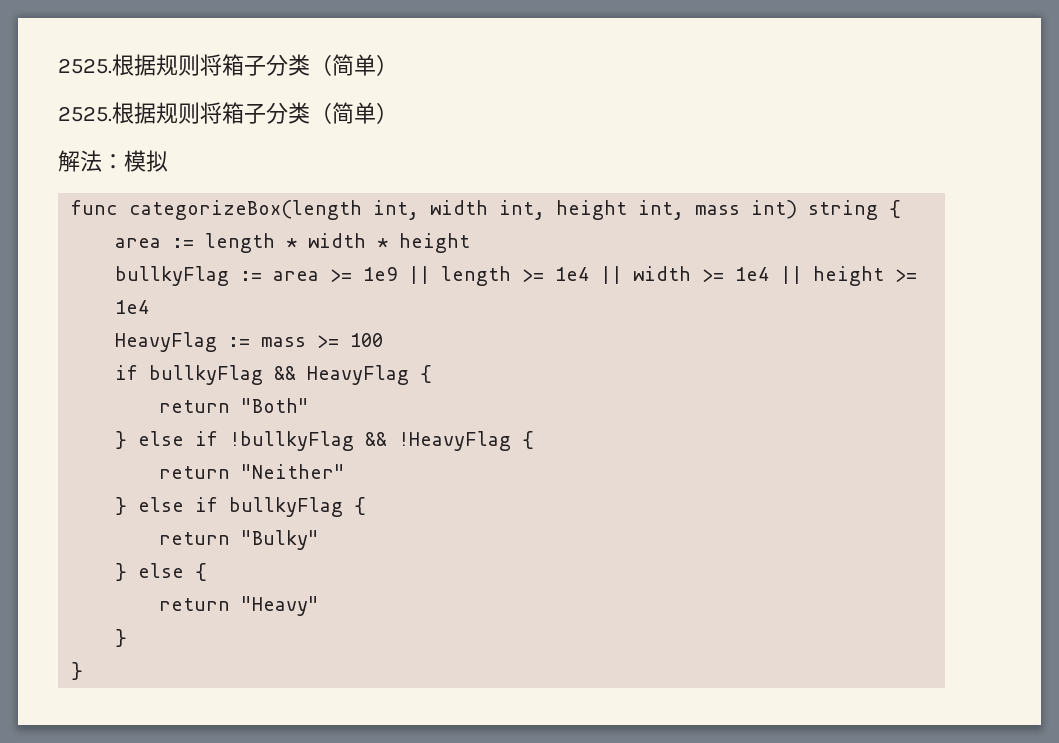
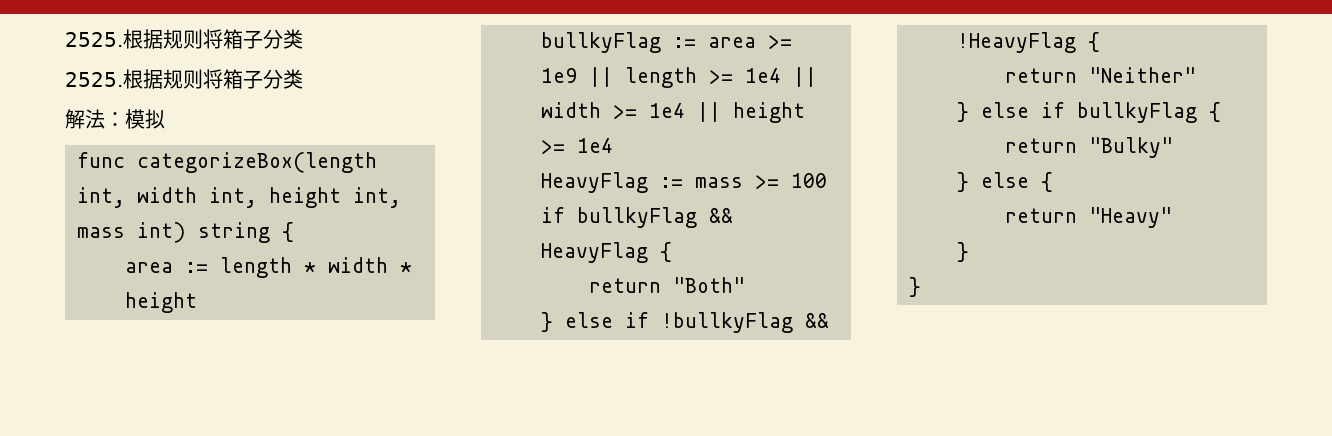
[58,54,398,76] [58,102,398,124] 2525.根据规则将箱子分类（简单） // 2525.根据规则将箱子分类（简单） -> [65,29,303,49] [65,69,303,89] 2525.根据规则将箱子分类 // 2525.根据规则将箱子分类

